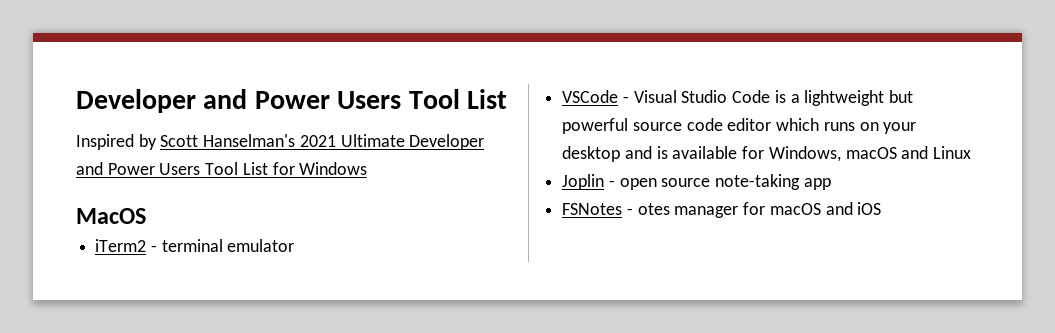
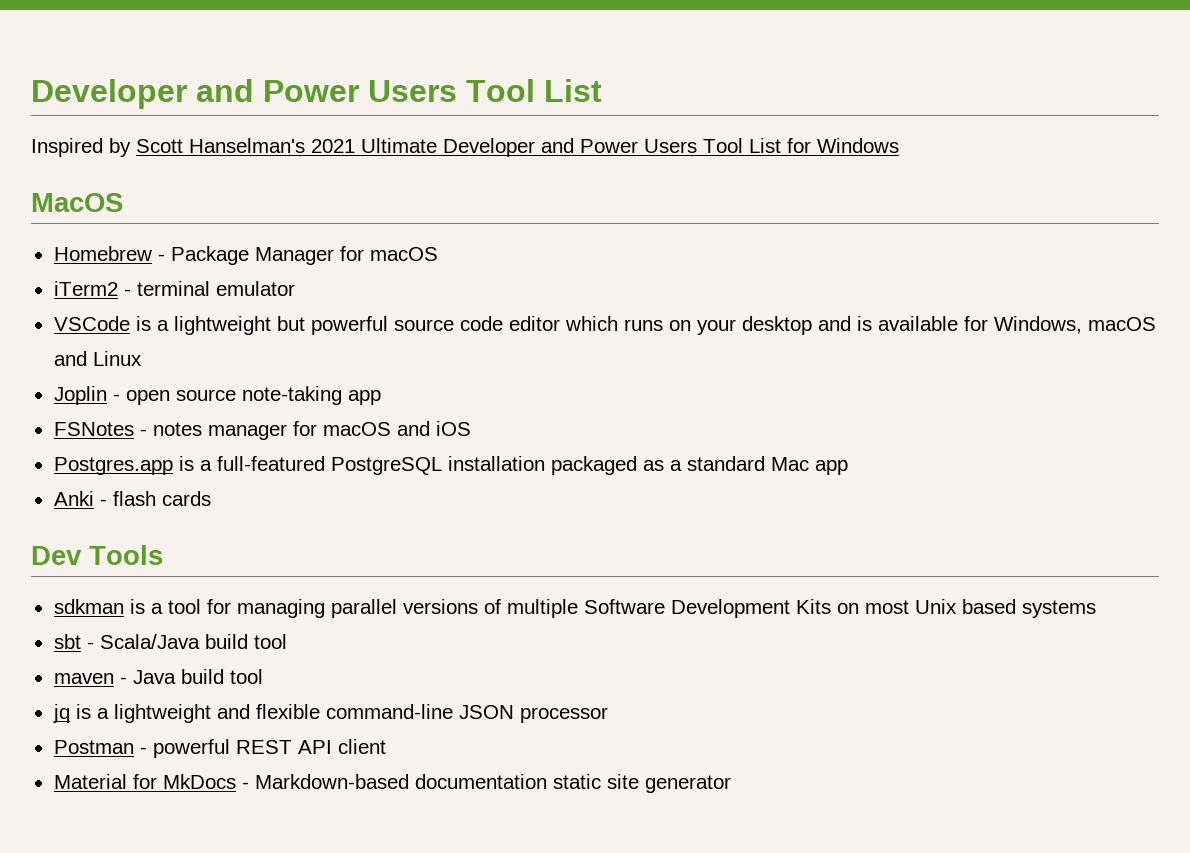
(146, 216) none -> [53,246,438,265] // Homebrew - Package Manager for macOS
[622,90,771,103] - Visual Studio Code -> (130, 323) none
[637,203,670,215] otes -> [152,422,202,436] notes
(882, 208) none -> [53,456,848,475] [53,491,211,506] [31,545,163,565] [53,599,1096,618] [53,634,287,649] [53,669,263,684] [52,704,608,723] [53,739,386,758] [53,774,731,793] // Postgres.app is a full-featured PostgreSQL installation packaged as a standard Mac app // Anki - flash cards // Dev Tools // sdkman is a tool for managing parallel versions of multiple Software Development Kits on most Unix based systems // sbt - Scala/Java build tool // maven - Java build tool // jq is a lightweight and flexible command-line JSON processor // Postman - powerful REST API client // Material for MkDocs - Markdown-based documentation static site generator

